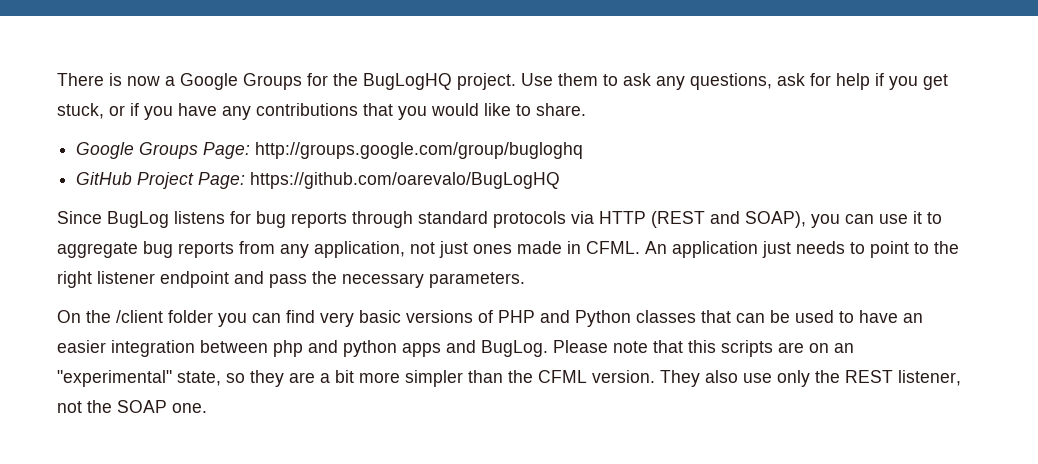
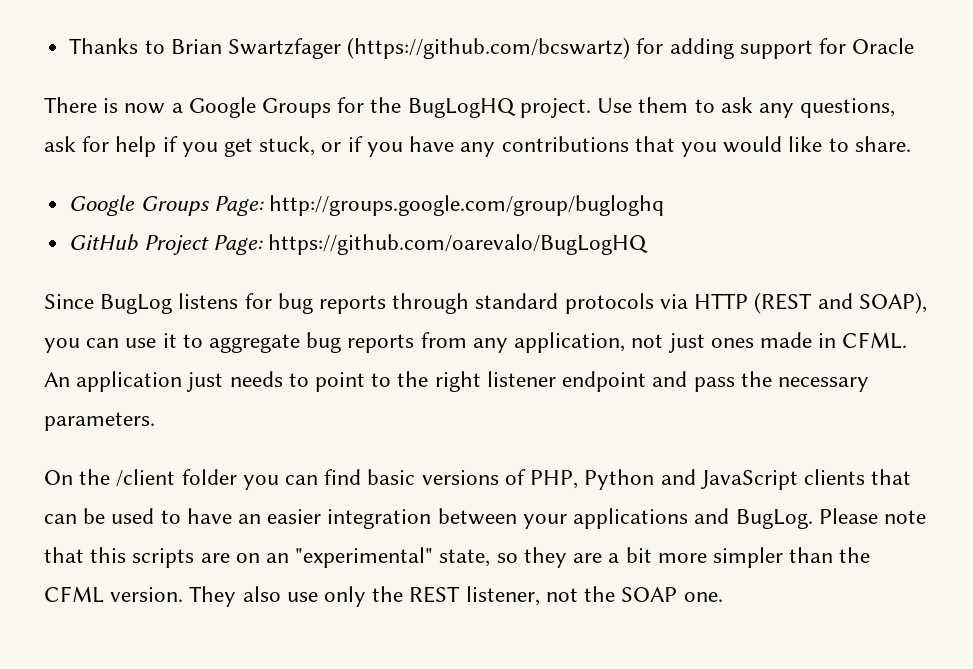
(57, 79) none -> [69,37,915,59] Thanks to Brian Swartzfager (https://github.com/bcswartz) for adding support for Oracle //
[320,312,354,327] very -> (362, 477) none
[498,310,696,327] PHP and Python classes -> [530,469,865,490] PHP, Python and JavaScript clients
[273,340,441,357] php and python apps -> [522,508,689,529] your applications

